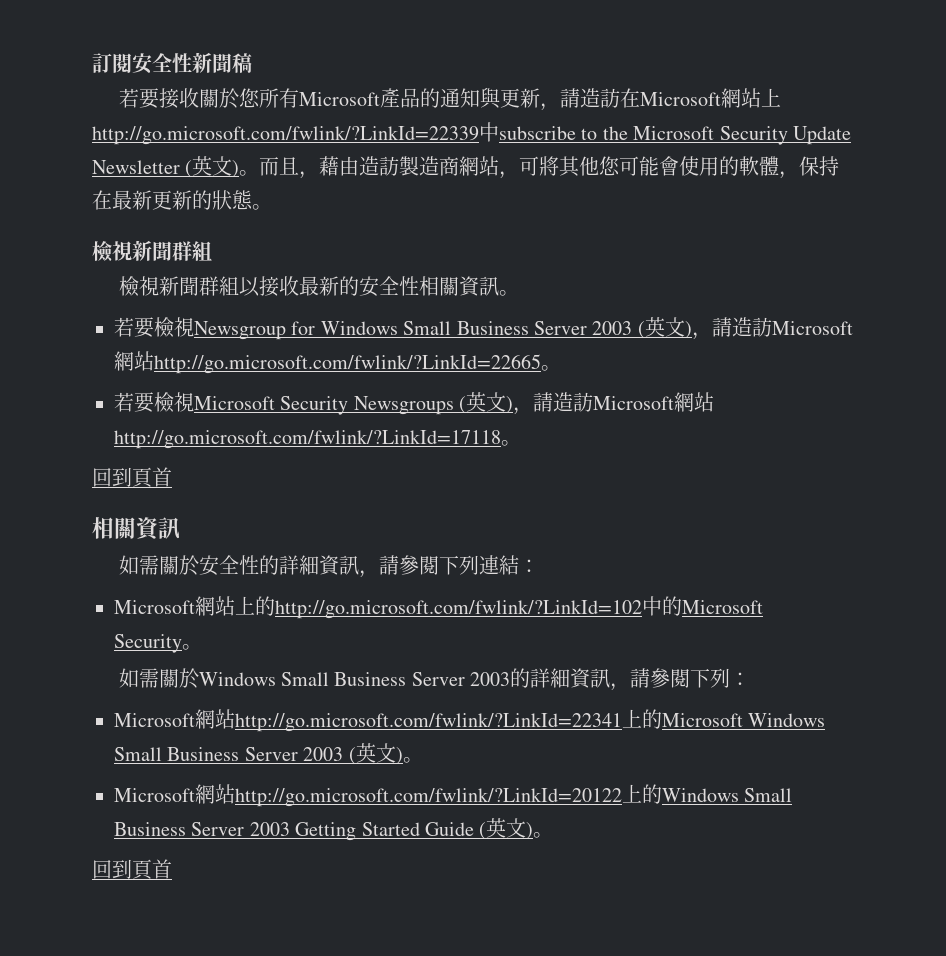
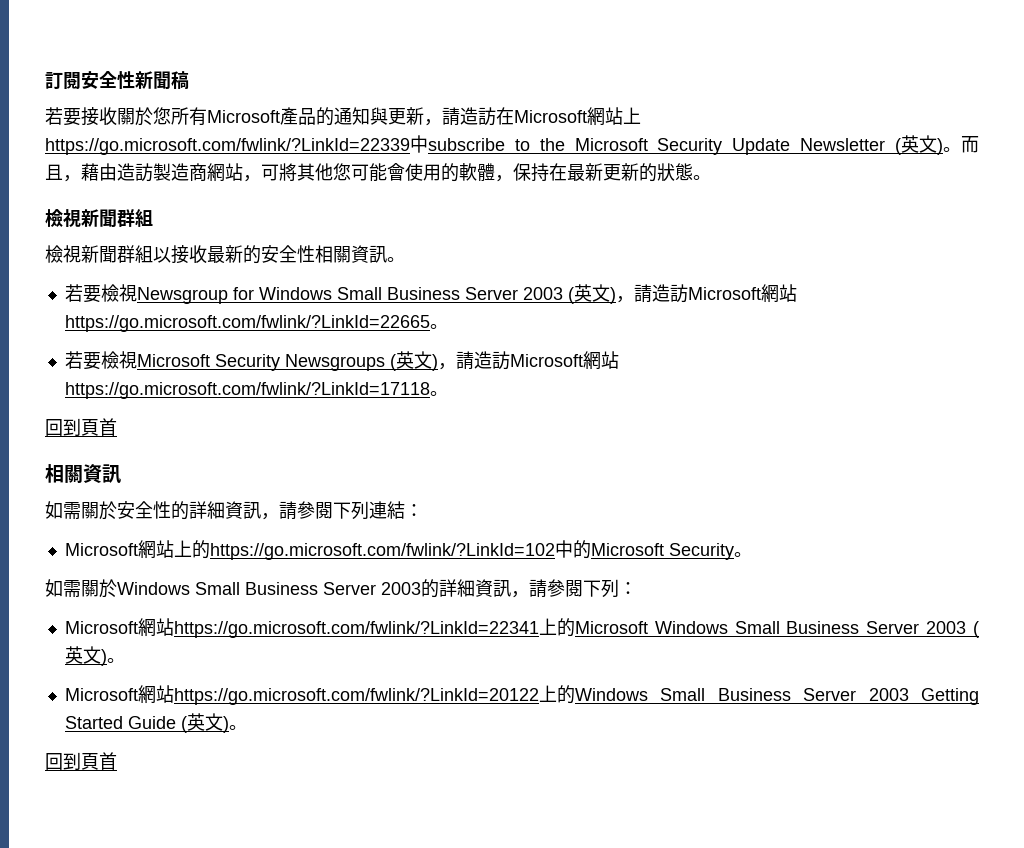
[92,126,479,145] http://go.microsoft.com/fwlink/?LinkId=22339 -> [45,138,410,155] https://go.microsoft.com/fwlink/?LinkId=22339
[154,354,541,374] http://go.microsoft.com/fwlink/?LinkId=22665 -> [64,315,430,332] https://go.microsoft.com/fwlink/?LinkId=22665
[114,430,501,449] http://go.microsoft.com/fwlink/?LinkId=17118 -> [64,382,430,399] https://go.microsoft.com/fwlink/?LinkId=17118
[275,600,642,619] http://go.microsoft.com/fwlink/?LinkId=102 -> [209,543,555,560] https://go.microsoft.com/fwlink/?LinkId=102
[235,713,622,732] http://go.microsoft.com/fwlink/?LinkId=22341 -> [173,621,539,638] https://go.microsoft.com/fwlink/?LinkId=22341
[235,788,622,807] http://go.microsoft.com/fwlink/?LinkId=20122 -> [173,688,539,705] https://go.microsoft.com/fwlink/?LinkId=20122

